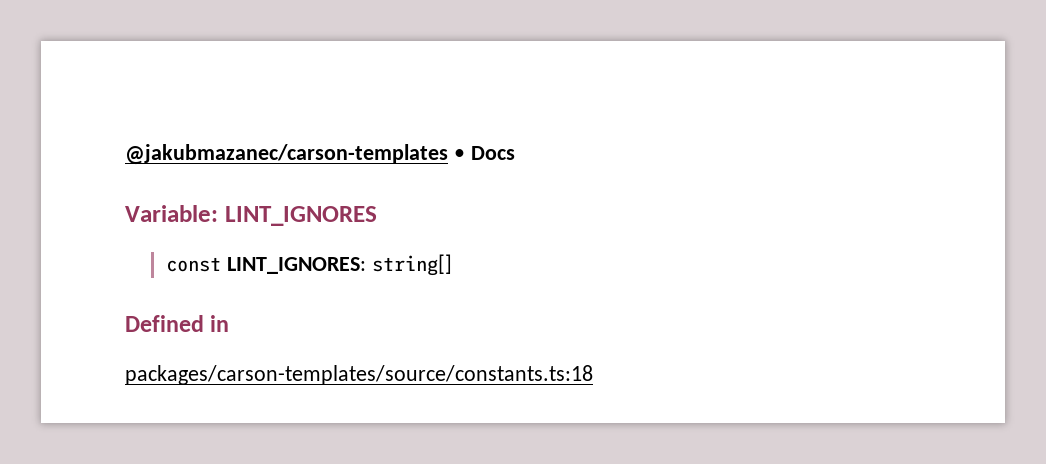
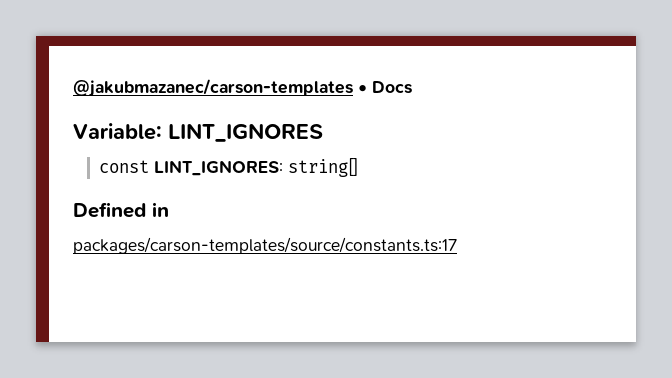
[125,365,593,385] packages/carson-templates/source/constants.ts:18 -> [73,237,457,254] packages/carson-templates/source/constants.ts:17

